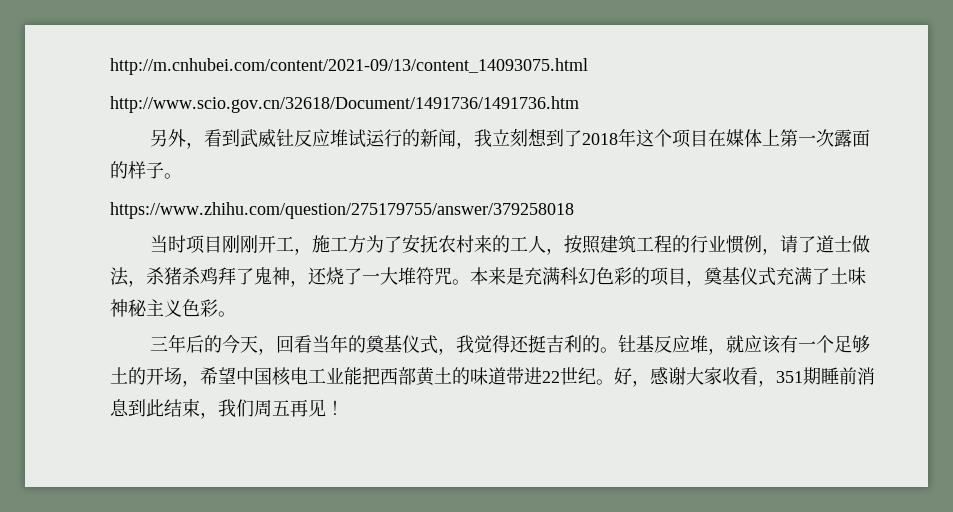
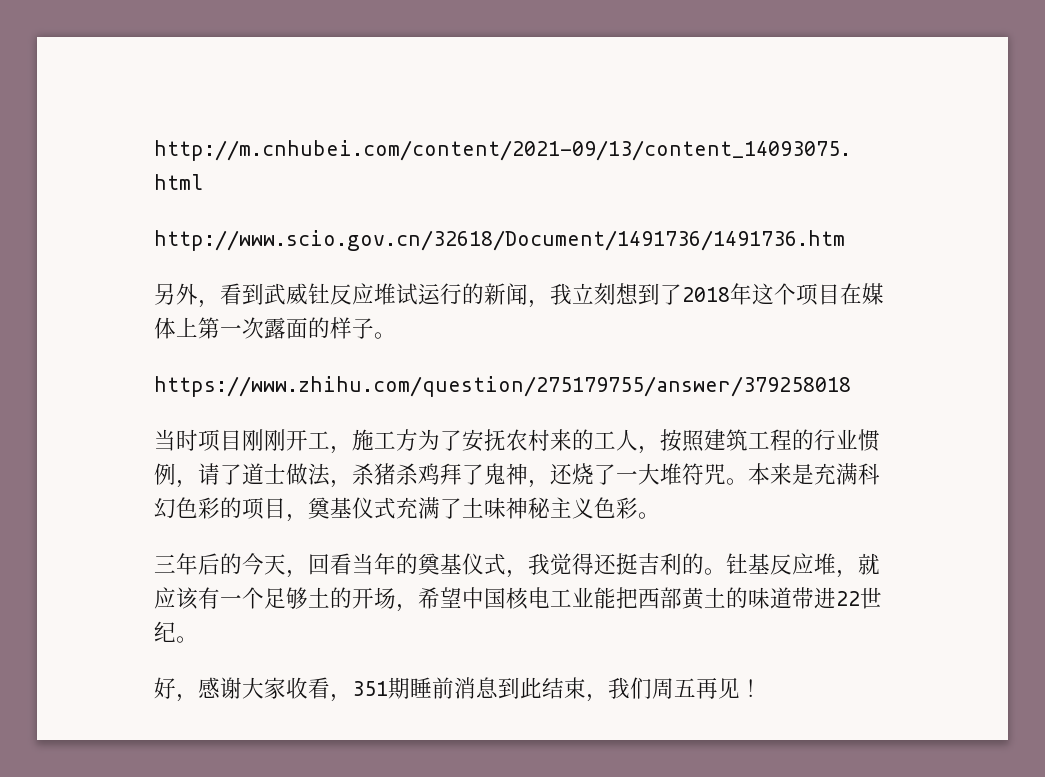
(614, 382) none -> (198, 639) //

